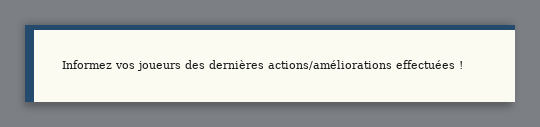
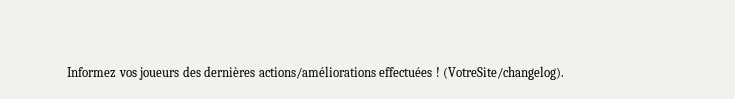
(463, 65) none -> [443,66,565,80] (VotreSite/changelog).

